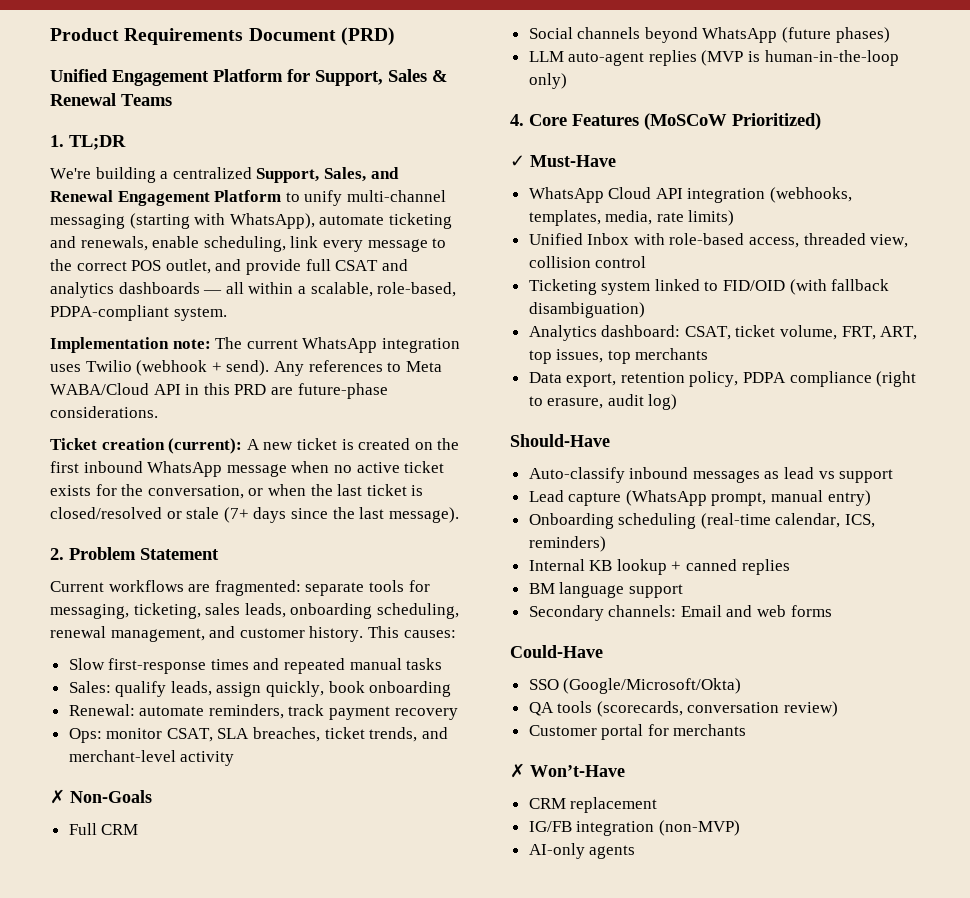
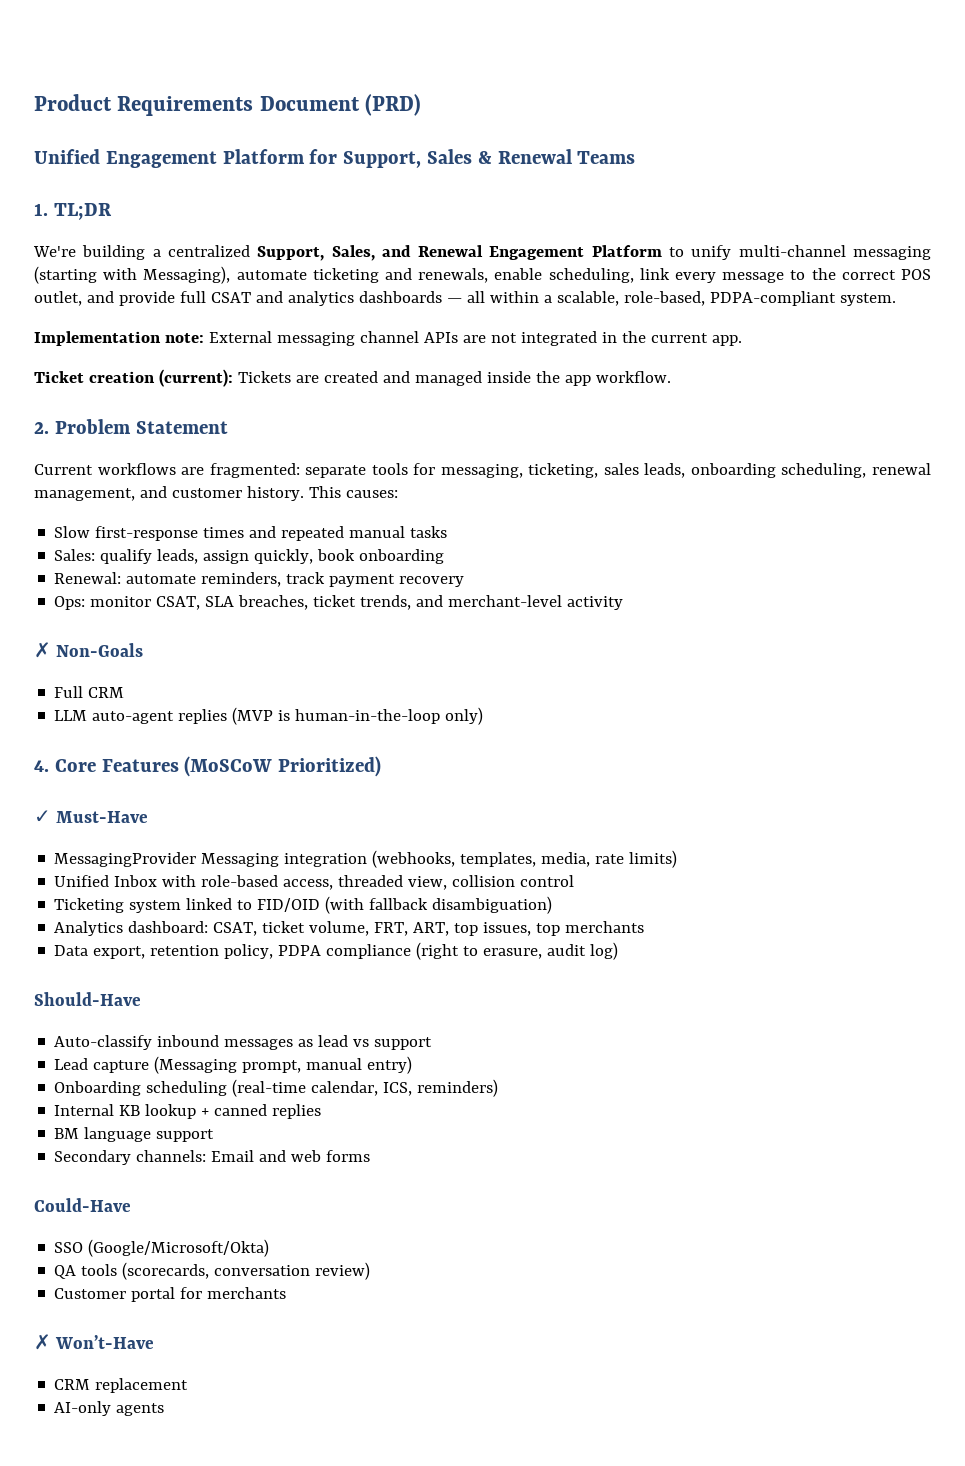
[229,213,315,229] WhatsApp), -> [143,266,231,284] Messaging),
[215,337,460,353] [50,360,442,376] [50,383,388,399] [50,406,158,418] [50,438,460,454] [50,461,445,477] [50,484,424,499] [50,507,459,523] The current WhatsApp integration uses Twilio (webhook + send). Any references to Meta WABA/Cloud API in this PRD are future-phase considerations. // Ticket creation (current): A new ticket is created on the first inbound WhatsApp message when no active ticket exists for the conversation, or when the last ticket is closed/resolved or stale (7+ days since the last message). -> [208,331,742,346] [34,369,671,387] External messaging channel APIs are not integrated in the current app. // Ticket creation (current): Tickets are created and managed inside the app workflow.
[528,27,890,43] // Social channels beyond WhatsApp (future phases) -> (125, 692) none
[528,187,683,203] WhatsApp Cloud API -> [54,852,280,867] MessagingProvider Messaging
[625,490,707,506] (WhatsApp -> [154,1056,238,1074] (Messaging
[528,820,740,836] // IG/FB integration (non-MVP) -> (189, 1385) none

